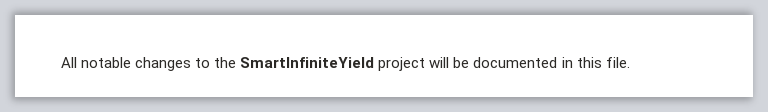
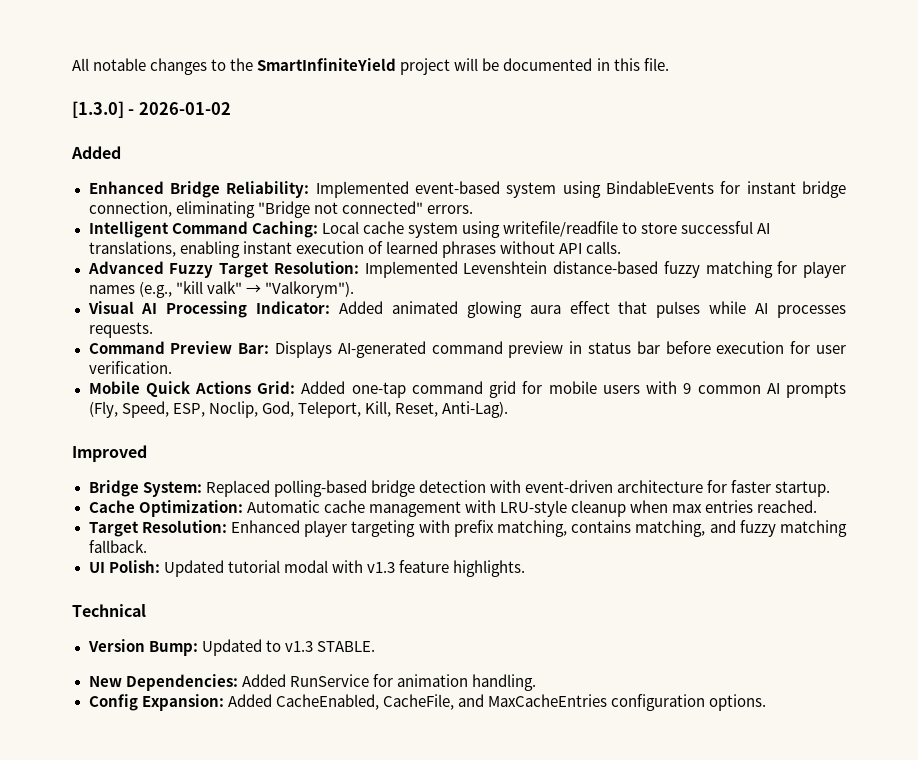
(630, 62) none -> [72,101,231,118] [71,146,121,159] [88,181,847,198] [88,201,473,218] [88,221,771,238] [88,241,621,258] [87,261,846,278] [88,281,354,298] [87,301,846,318] [88,322,153,338] [88,341,846,358] [88,361,172,374] [88,381,847,398] [88,401,508,418] [72,445,147,462] [88,480,831,497] [88,500,818,517] [88,520,847,537] [88,540,147,553] [88,560,525,577] [72,604,146,617] [87,639,375,656] [88,674,536,691] [88,694,766,711] // [1.3.0] - 2026-01-02 // Added // Enhanced Bridge Reliability: Implemented event-based system using BindableEvents for instant bridge connection, eliminating "Bridge not connected" errors. // Intelligent Command Caching: Local cache system using writefile/readfile to store successful AI translations, enabling instant execution of learned phrases without API calls. // Advanced Fuzzy Target Resolution: Implemented Levenshtein distance-based fuzzy matching for player names (e.g., "kill valk" → "Valkorym"). // Visual AI Processing Indicator: Added animated glowing aura effect that pulses while AI processes requests. // Command Preview Bar: Displays AI-generated command preview in status bar before execution for user verification. // Mobile Quick Actions Grid: Added one-tap command grid for mobile users with 9 common AI prompts (Fly, Speed, ESP, Noclip, God, Teleport, Kill, Reset, Anti-Lag). // Improved // Bridge System: Replaced polling-based bridge detection with event-driven architecture for faster startup. // Cache Optimization: Automatic cache management with LRU-style cleanup when max entries reached. // Target Resolution: Enhanced player targeting with prefix matching, contains matching, and fuzzy matching fallback. // UI Polish: Updated tutorial modal with v1.3 feature highlights. // Technical // Version Bump: Updated to v1.3 STABLE. // New Dependencies: Added RunService for animation handling. // Config Expansion: Added CacheEnabled, CacheFile, and MaxCacheEntries configuration options.

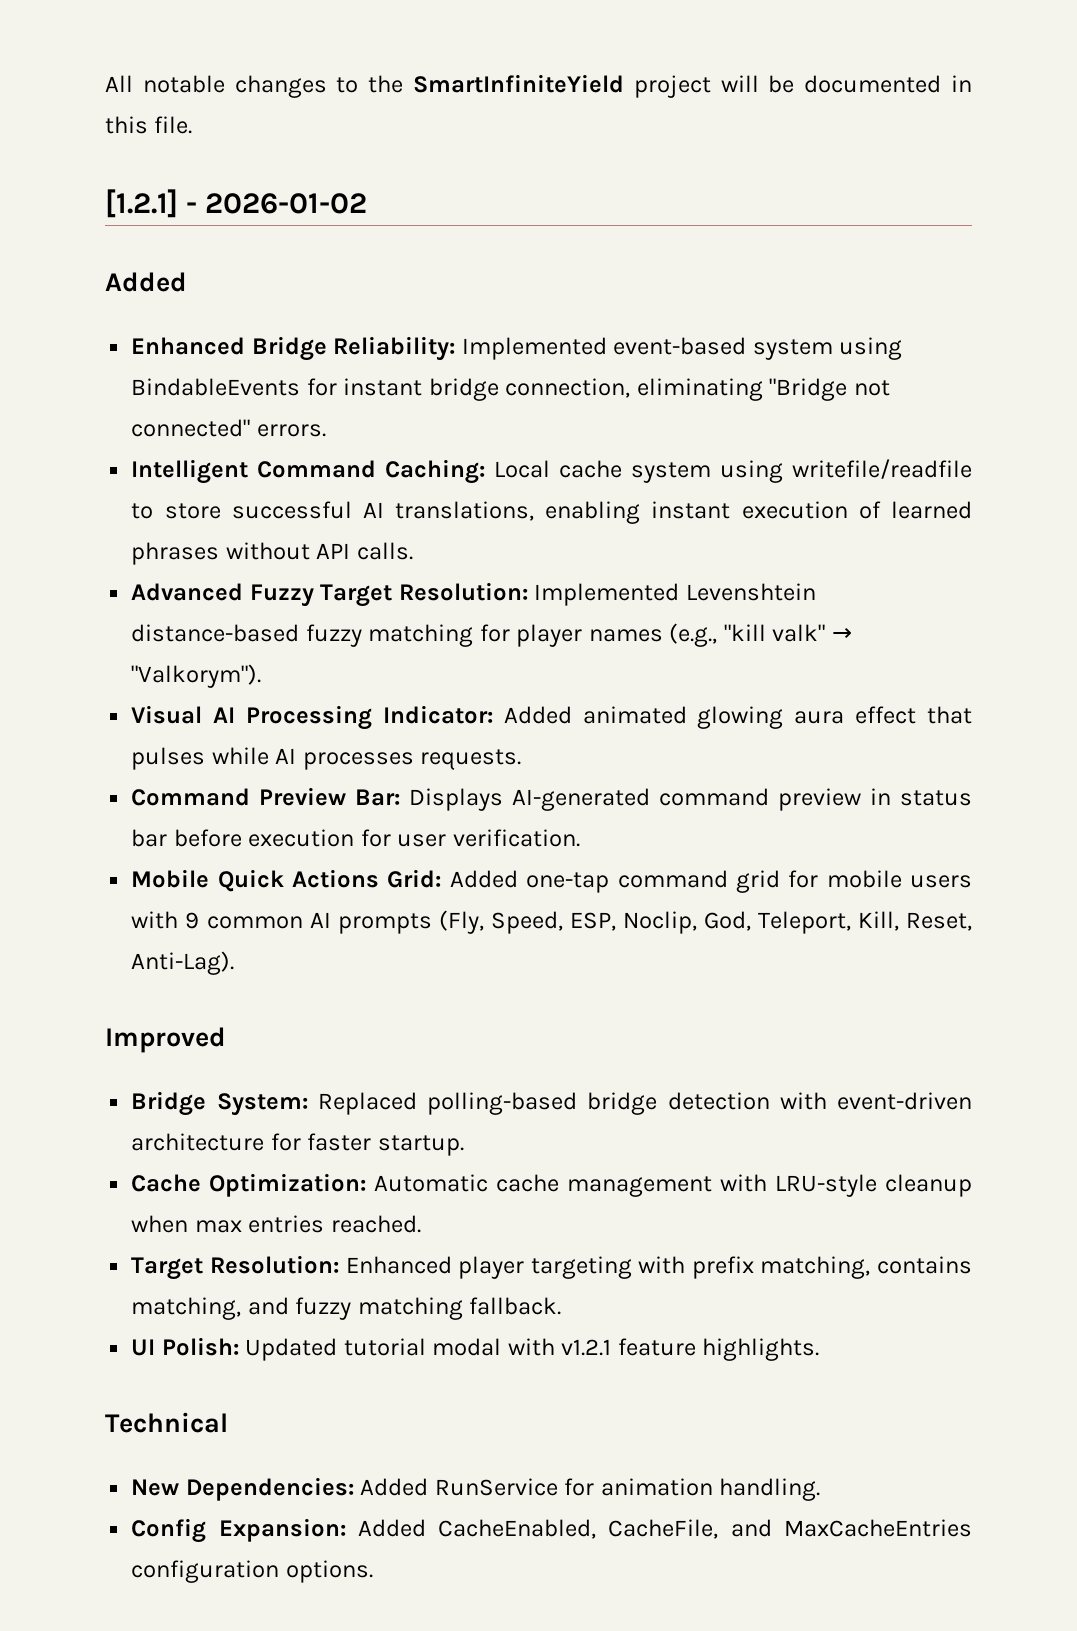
[72,101,124,118] [1.3.0] -> [105,189,178,218] [1.2.1]
[366,562,395,573] v1.3 -> [561,1339,612,1356] v1.2.1
[87,639,375,656] // Version Bump: Updated to v1.3 STABLE. -> (228, 1422) none

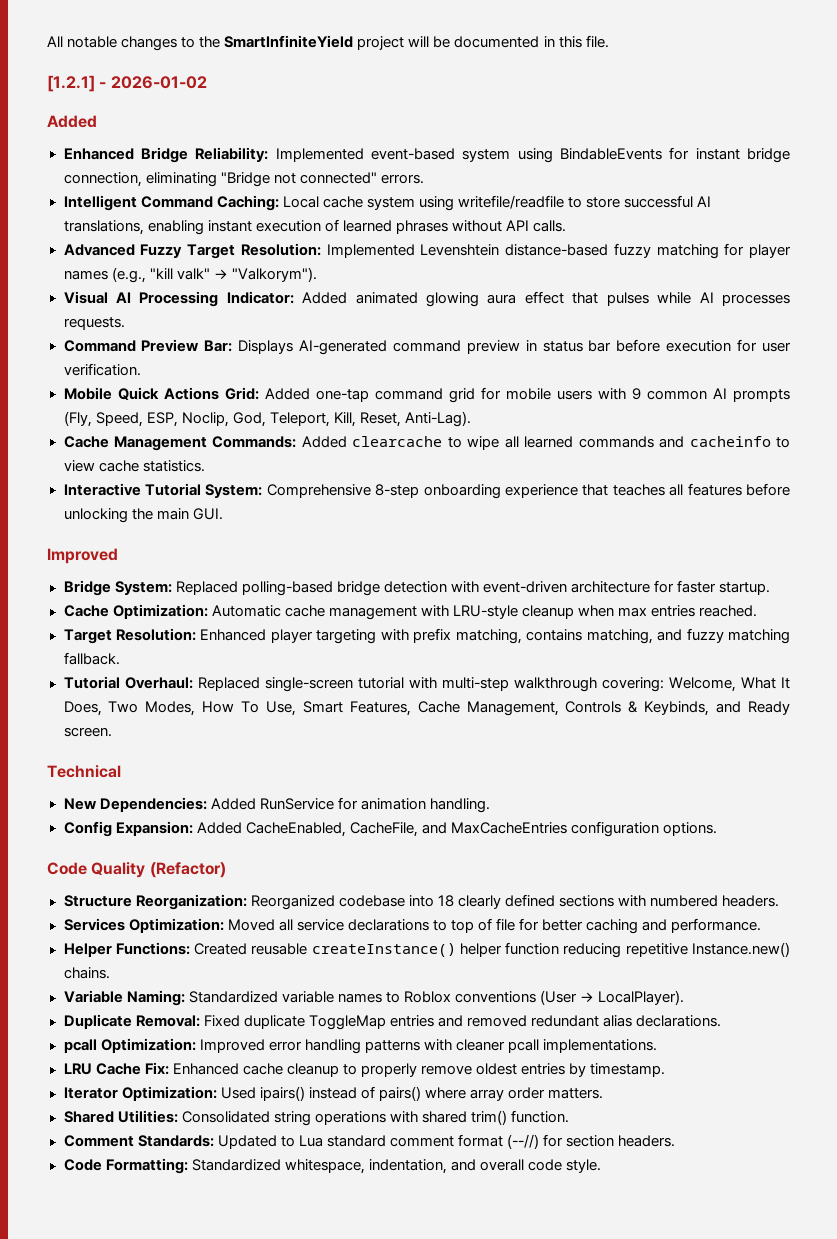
(235, 963) none -> [63,436,790,451] [63,460,205,472] [63,483,790,499] [63,508,223,523] // Cache Management Commands: Added clearcache to wipe all learned commands and cacheinfo to view cache statistics. // Interactive Tutorial System: Comprehensive 8-step onboarding experience that teaches all features before unlocking the main GUI.
[131,1337,820,1361] UI Polish: Updated tutorial modal with v1.2.1 feature highlights. -> [63,676,790,692] [63,701,790,716] [63,727,112,737] Tutorial Overhaul: Replaced single-screen tutorial with multi-step walkthrough covering: Welcome, What It Does, Two Modes, How To Use, Smart Features, Cache Management, Controls & Keybinds, and Ready screen.
(373, 1571) none -> [47,862,226,878] [63,894,780,910] [63,918,762,934] [63,942,791,958] [63,967,110,979] [63,990,684,1006] [63,1014,721,1030] [63,1038,657,1054] [63,1062,666,1077] [63,1086,604,1101] [63,1110,569,1126] [63,1134,676,1149] [63,1158,601,1174] // Code Quality (Refactor) // Structure Reorganization: Reorganized codebase into 18 clearly defined sections with numbered headers. // Services Optimization: Moved all service declarations to top of file for better caching and performance. // Helper Functions: Created reusable createInstance() helper function reducing repetitive Instance.new() chains. // Variable Naming: Standardized variable names to Roblox conventions (User → LocalPlayer). // Duplicate Removal: Fixed duplicate ToggleMap entries and removed redundant alias declarations. // pcall Optimization: Improved error handling patterns with cleaner pcall implementations. // LRU Cache Fix: Enhanced cache cleanup to properly remove oldest entries by timestamp. // Iterator Optimization: Used ipairs() instead of pairs() where array order matters. // Shared Utilities: Consolidated string operations with shared trim() function. // Comment Standards: Updated to Lua standard comment format (--//) for section headers. // Code Formatting: Standardized whitespace, indentation, and overall code style.

